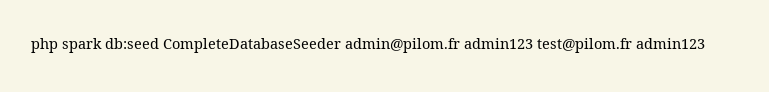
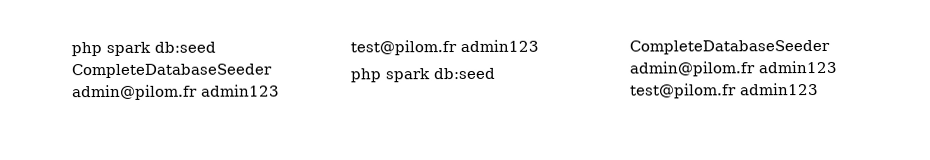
[31,38,705,53] php spark db:seed CompleteDatabaseSeeder admin@pilom.fr admin123 test@pilom.fr admin123 -> [71,41,216,57] [71,63,272,79] [72,84,280,101] [350,39,539,56] [350,67,495,83] [629,39,830,55] [629,60,837,77] [630,83,819,99] php spark db:seed CompleteDatabaseSeeder admin@pilom.fr admin123 test@pilom.fr admin123 // php spark db:seed CompleteDatabaseSeeder admin@pilom.fr admin123 test@pilom.fr admin123

